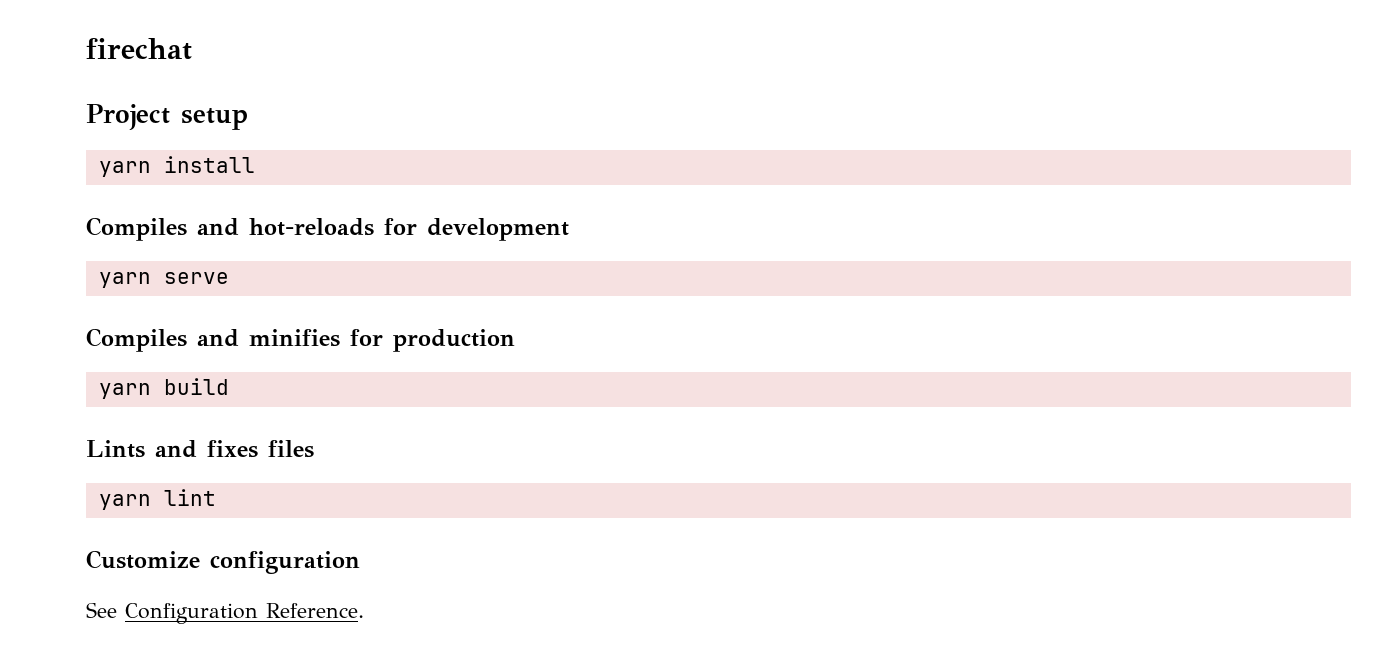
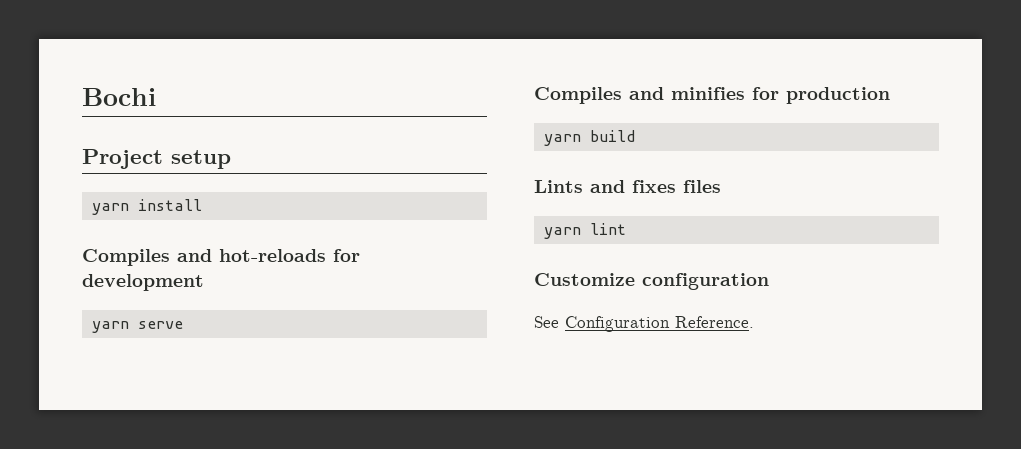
[86,38,192,60] firechat -> [82,88,156,106] Bochi

